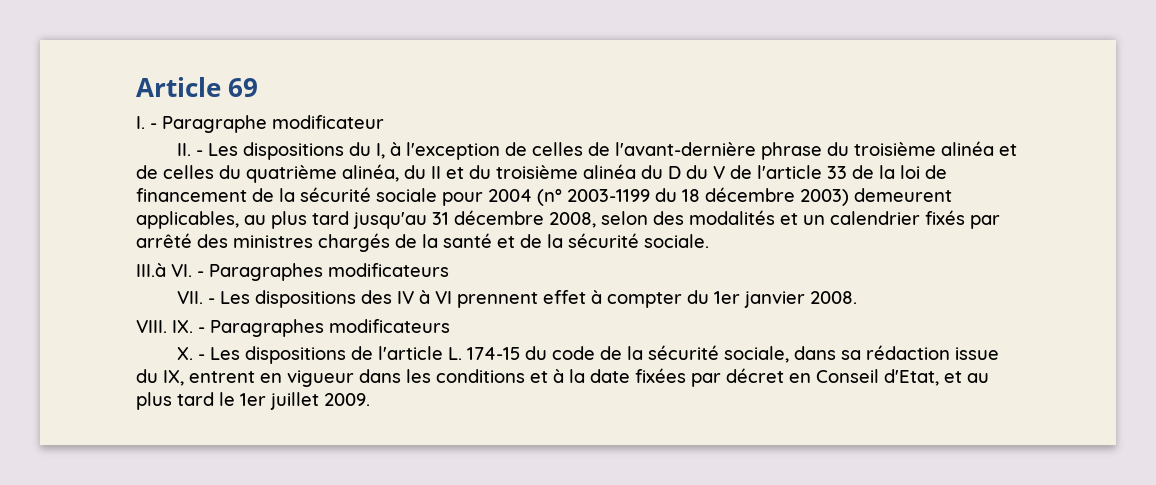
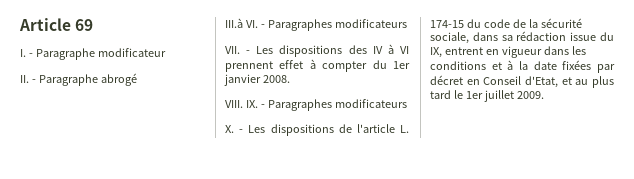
[207,141,1017,160] [136,164,947,183] [136,187,952,206] [136,210,1000,229] [136,233,709,252] Les dispositions du I, à l'exception de celles de l'avant-dernière phrase du troisième alinéa et de celles du quatrième alinéa, du II et du troisième alinéa du D du V de l'article 33 de la loi de financement de la sécurité sociale pour 2004 (n° 2003-1199 du 18 décembre 2003) demeurent applicables, au plus tard jusqu'au 31 décembre 2008, selon des modalités et un calendrier fixés par arrêté des ministres chargés de la santé et de la sécurité sociale. -> [38,73,137,86] Paragraphe abrogé

